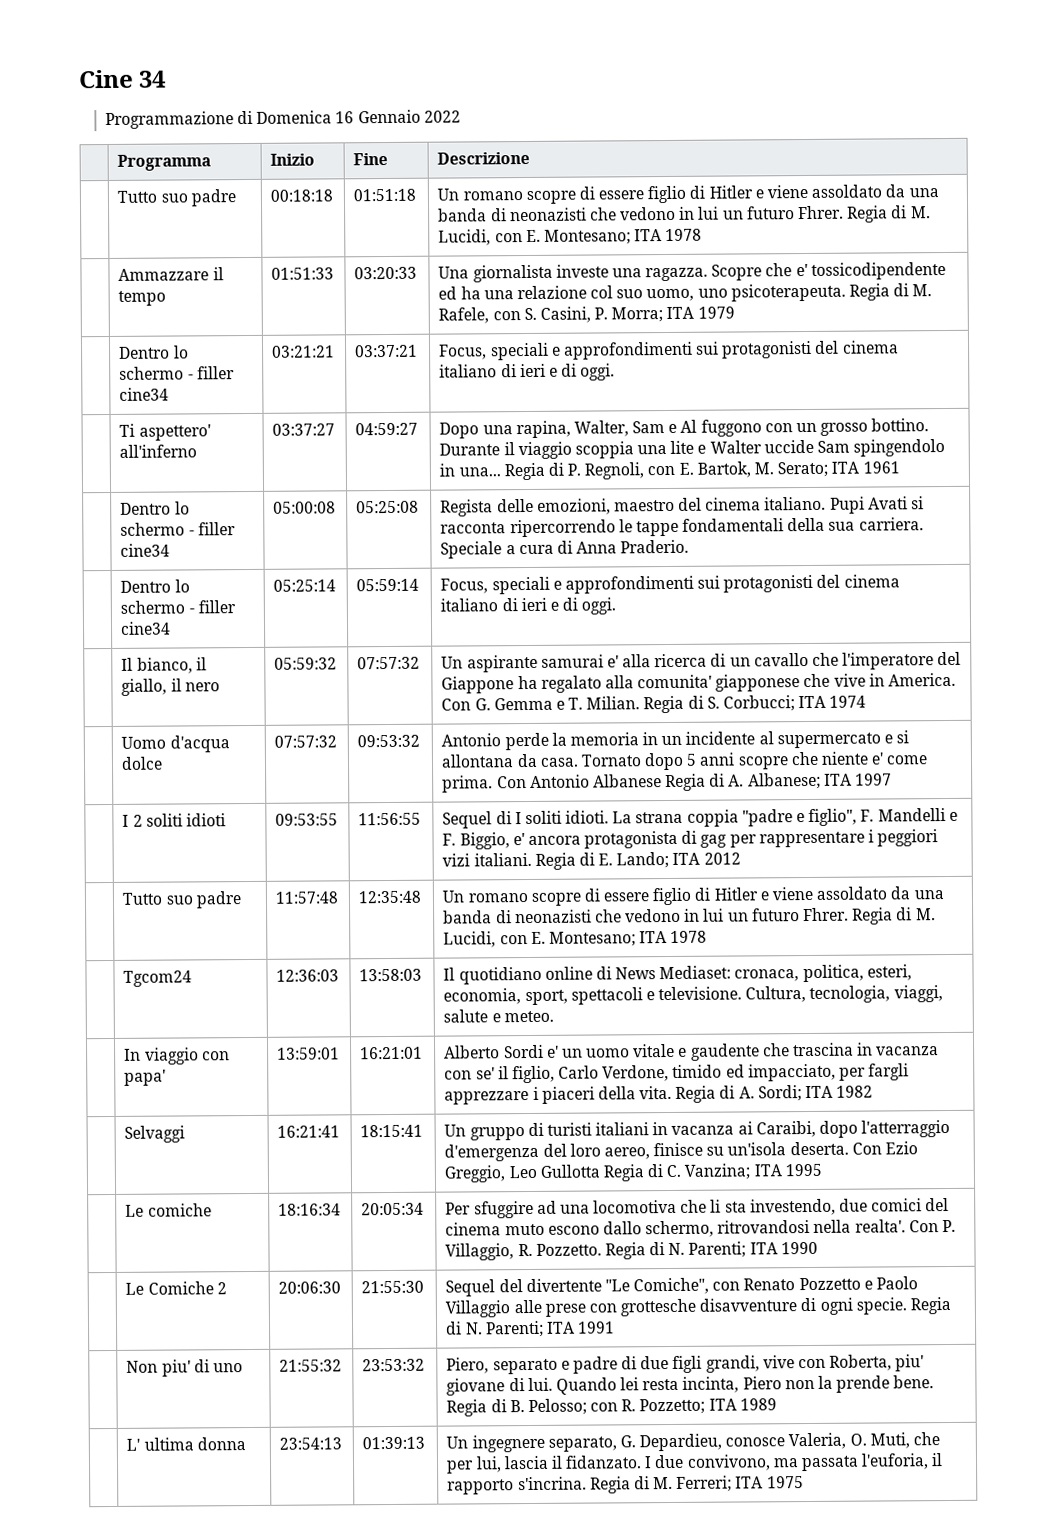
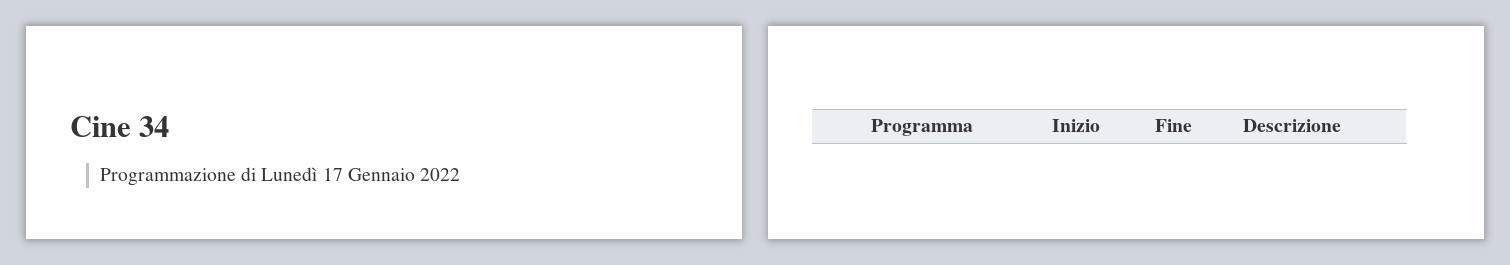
[256,110,355,124] Domenica 16 -> [261,167,343,181] Lunedì 17
[117,189,237,207] [270,189,334,202] [353,188,417,202] [437,184,939,205] [438,205,931,223] [438,228,703,246] [118,267,224,281] [118,290,167,306] [271,267,335,280] [354,266,418,280] [438,262,946,283] [438,283,933,302] [438,306,735,324] [119,345,189,359] [119,366,235,380] [119,387,170,401] [272,345,336,358] [355,344,419,358] [439,340,899,361] [439,363,616,381] [119,423,211,441] [119,444,198,458] [272,423,336,436] [355,422,419,436] [439,418,930,439] [439,439,946,460] [439,461,900,481] [120,501,190,515] [120,522,236,536] [120,543,171,557] [273,501,337,514] [356,500,420,514] [440,496,925,517] [440,517,924,538] [440,539,690,559] [120,579,190,593] [120,600,236,614] [120,621,172,635] [273,579,337,592] [356,578,420,592] [440,574,900,595] [440,597,617,615] [121,657,207,674] [121,678,220,696] [274,657,338,670] [357,656,421,670] [441,651,962,673] [441,672,957,694] [441,695,867,714] [121,735,230,753] [121,756,164,770] [274,735,338,748] [357,734,421,748] [441,730,910,751] [441,751,929,771] [442,772,893,793] [122,813,226,827] [275,813,339,826] [358,812,422,826] [442,808,958,829] [442,829,939,850] [442,851,741,870] [122,891,242,909] [275,891,339,904] [358,890,422,904] [442,886,944,906] [443,907,936,925] [443,930,708,948] [123,970,193,987] [276,969,340,982] [359,968,423,982] [443,964,912,985] [443,985,943,1006] [443,1009,554,1023] [124,1047,230,1065] [124,1069,167,1086] [277,1047,341,1060] [360,1046,424,1060] [444,1042,940,1061] [444,1063,910,1084] [444,1085,874,1105] [124,1125,186,1143] [277,1125,341,1138] [360,1124,424,1138] [444,1119,951,1141] [444,1141,919,1162] [444,1163,822,1183] [125,1203,212,1217] [278,1203,342,1216] [361,1202,425,1216] [445,1197,950,1219] [445,1219,957,1238] [445,1241,818,1261] [125,1281,227,1295] [278,1281,342,1294] [361,1280,425,1294] [445,1276,919,1297] [445,1296,952,1318] [445,1320,616,1338] [126,1359,243,1377] [279,1359,343,1372] [362,1358,426,1372] [446,1354,925,1375] [446,1375,935,1396] [446,1398,777,1417] [126,1437,246,1451] [279,1437,343,1450] [362,1436,426,1450] [446,1432,941,1453] [446,1453,944,1474] [447,1475,804,1495] // | Tutto suo padre | 00:18:18 | 01:51:18 | Un romano scopre di essere figlio di Hitler e viene assoldato da una banda di neonazisti che vedono in lui un futuro Fhrer. Regia di M. Lucidi, con E. Montesano; ITA 1978 // | Ammazzare il tempo | 01:51:33 | 03:20:33 | Una giornalista investe una ragazza. Scopre che e' tossicodipendente ed ha una relazione col suo uomo, uno psicoterapeuta. Regia di M. Rafele, con S. Casini, P. Morra; ITA 1979 // | Dentro lo schermo - filler cine34 | 03:21:21 | 03:37:21 | Focus, speciali e approfondimenti sui protagonisti del cinema italiano di ieri e di oggi. // | Ti aspettero' all'inferno | 03:37:27 | 04:59:27 | Dopo una rapina, Walter, Sam e Al fuggono con un grosso bottino. Durante il viaggio scoppia una lite e Walter uccide Sam spingendolo in una... Regia di P. Regnoli, con E. Bartok, M. Serato; ITA 1961 // | Dentro lo schermo - filler cine34 | 05:00:08 | 05:25:08 | Regista delle emozioni, maestro del cinema italiano. Pupi Avati si racconta ripercorrendo le tappe fondamentali della sua carriera. Speciale a cura di Anna Praderio. // | Dentro lo schermo - filler cine34 | 05:25:14 | 05:59:14 | Focus, speciali e approfondimenti sui protagonisti del cinema italiano di ieri e di oggi. // | Il bianco, il giallo, il nero | 05:59:32 | 07:57:32 | Un aspirante samurai e' alla ricerca di un cavallo che l'imperatore del Giappone ha regalato alla comunita' giapponese che vive in America. Con G. Gemma e T. Milian. Regia di S. Corbucci; ITA 1974 // | Uomo d'acqua dolce | 07:57:32 | 09:53:32 | Antonio perde la memoria in un incidente al supermercato e si allontana da casa. Tornato dopo 5 anni scopre che niente e' come prima. Con Antonio Albanese Regia di A. Albanese; ITA 1997 // | I 2 soliti idioti | 09:53:55 | 11:56:55 | Sequel di I soliti idioti. La strana coppia "padre e figlio", F. Mandelli e F. Biggio, e' ancora protagonista di gag per rappresentare i peggiori vizi italiani. Regia di E. Lando; ITA 2012 // | Tutto suo padre | 11:57:48 | 12:35:48 | Un romano scopre di essere figlio di Hitler e viene assoldato da una banda di neonazisti che vedono in lui un futuro Fhrer. Regia di M. Lucidi, con E. Montesano; ITA 1978 // | Tgcom24 | 12:36:03 | 13:58:03 | Il quotidiano online di News Mediaset: cronaca, politica, esteri, economia, sport, spettacoli e televisione. Cultura, tecnologia, viaggi, salute e meteo. // | In viaggio con papa' | 13:59:01 | 16:21:01 | Alberto Sordi e' un uomo vitale e gaudente che trascina in vacanza con se' il figlio, Carlo Verdone, timido ed impacciato, per fargli apprezzare i piaceri della vita. Regia di A. Sordi; ITA 1982 // | Selvaggi | 16:21:41 | 18:15:41 | Un gruppo di turisti italiani in vacanza ai Caraibi, dopo l'atterraggio d'emergenza del loro aereo, finisce su un'isola deserta. Con Ezio Greggio, Leo Gullotta Regia di C. Vanzina; ITA 1995 // | Le comiche | 18:16:34 | 20:05:34 | Per sfuggire ad una locomotiva che li sta investendo, due comici del cinema muto escono dallo schermo, ritrovandosi nella realta'. Con P. Villaggio, R. Pozzetto. Regia di N. Parenti; ITA 1990 // | Le Comiche 2 | 20:06:30 | 21:55:30 | Sequel del divertente "Le Comiche", con Renato Pozzetto e Paolo Villaggio alle prese con grottesche disavventure di ogni specie. Regia di N. Parenti; ITA 1991 // | Non piu' di uno | 21:55:32 | 23:53:32 | Piero, separato e padre di due figli grandi, vive con Roberta, piu' giovane di lui. Quando lei resta incinta, Piero non la prende bene. Regia di B. Pelosso; con R. Pozzetto; ITA 1989 // | L' ultima donna | 23:54:13 | 01:39:13 | Un ingegnere separato, G. Depardieu, conosce Valeria, O. Muti, che per lui, lascia il fidanzato. I due convivono, ma passata l'euforia, il rapporto s'incrina. Regia di M. Ferreri; ITA 1975 -> (1342, 125) none

